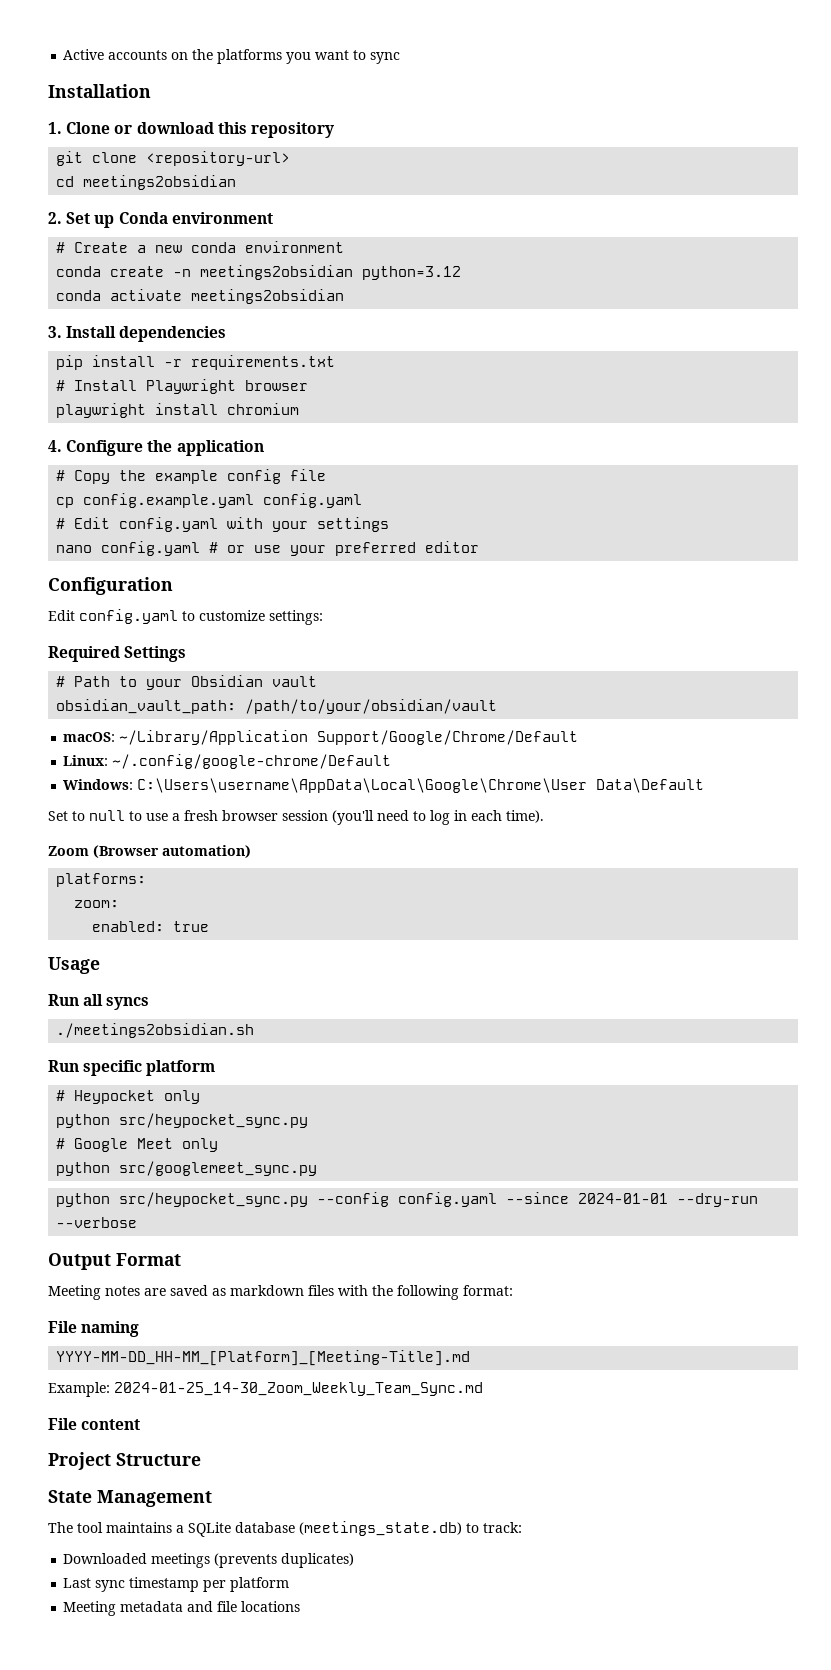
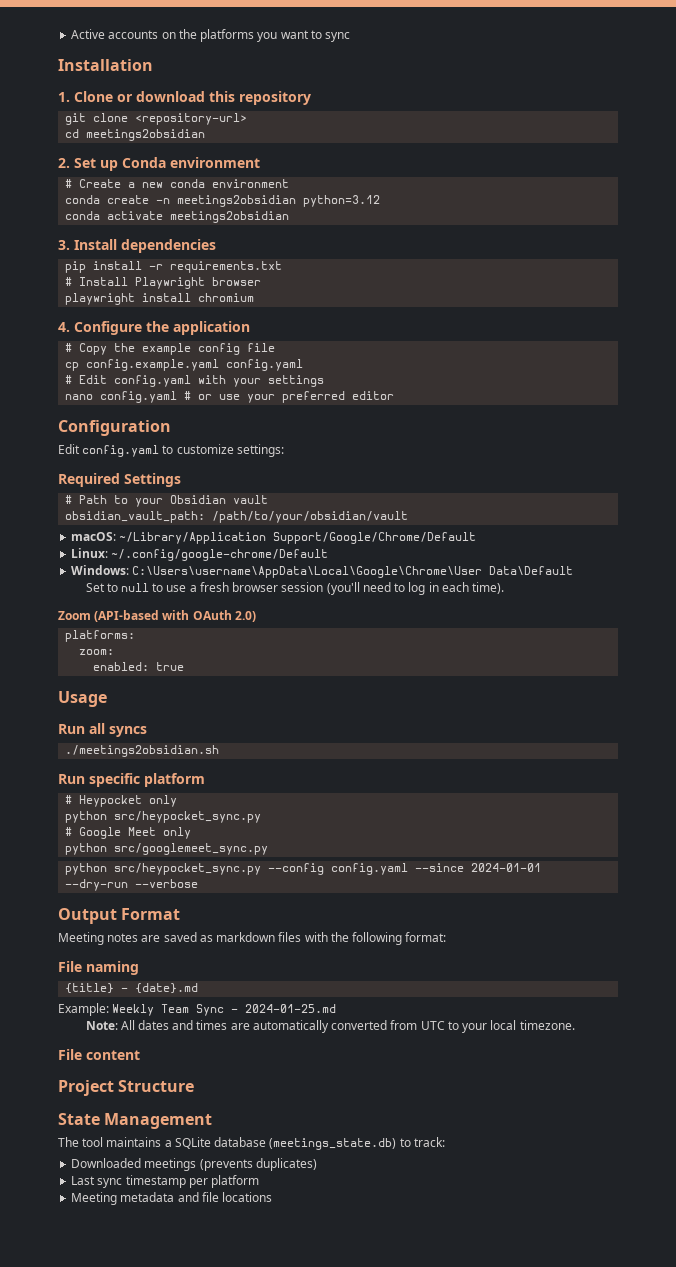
[93,845,251,858] (Browser automation) -> [94,610,256,622] (API-based with OAuth 2.0)
[56,1350,471,1366] [48,1382,483,1397] YYYY-MM-DD_HH-MM_[Platform]_[Meeting-Title].md // Example: 2024-01-25_14-30_Zoom_Weekly_Team_Sync.md -> [65,983,199,994] [58,1003,337,1016] [85,1020,575,1033] {title} - {date}.md // Example: Weekly Team Sync - 2024-01-25.md // Note: All dates and times are automatically converted from UTC to your local timezone.

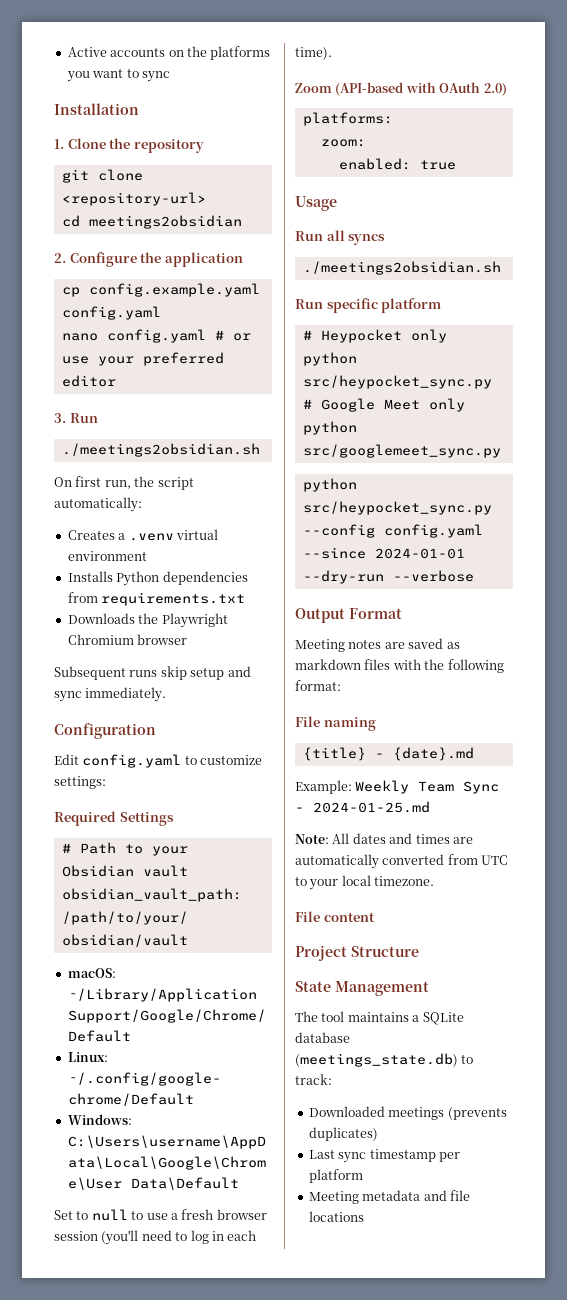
[117,91,235,102] or download this -> [109,138,131,149] the
[74,157,260,171] [65,179,290,188] [65,195,381,207] [65,211,290,223] [58,239,216,253] [65,261,283,273] [65,277,262,289] [65,293,255,305] [58,321,250,335] [65,343,276,355] [65,359,304,371] [65,375,325,387] Set up Conda environment // # Create a new conda environment // conda create -n meetings2obsidian python=3.12 // conda activate meetings2obsidian // 3. Install dependencies // pip install -r requirements.txt // # Install Playwright browser // playwright install chromium // 4. Configure the application // # Copy the example config file // cp config.example.yaml config.yaml // # Edit config.yaml with your settings -> [69,252,243,267] [61,283,260,297] [61,306,161,320] Configure the application // cp config.example.yaml config.yaml
(395, 395) none -> [54,413,98,423] [61,443,260,457] [54,476,194,490] [54,497,142,512] [67,529,218,541] [67,551,147,561] [67,571,248,586] [67,592,246,606] [67,613,228,628] [67,634,188,645] [54,666,251,680] [54,687,167,702] // 3. Run // ./meetings2obsidian.sh // On first run, the script automatically: // Creates a .venv virtual environment // Installs Python dependencies from requirements.txt // Downloads the Playwright Chromium browser // Subsequent runs skip setup and sync immediately.

